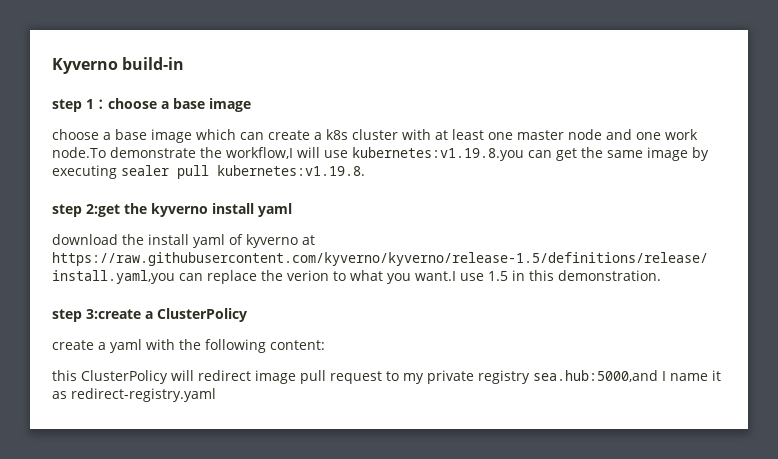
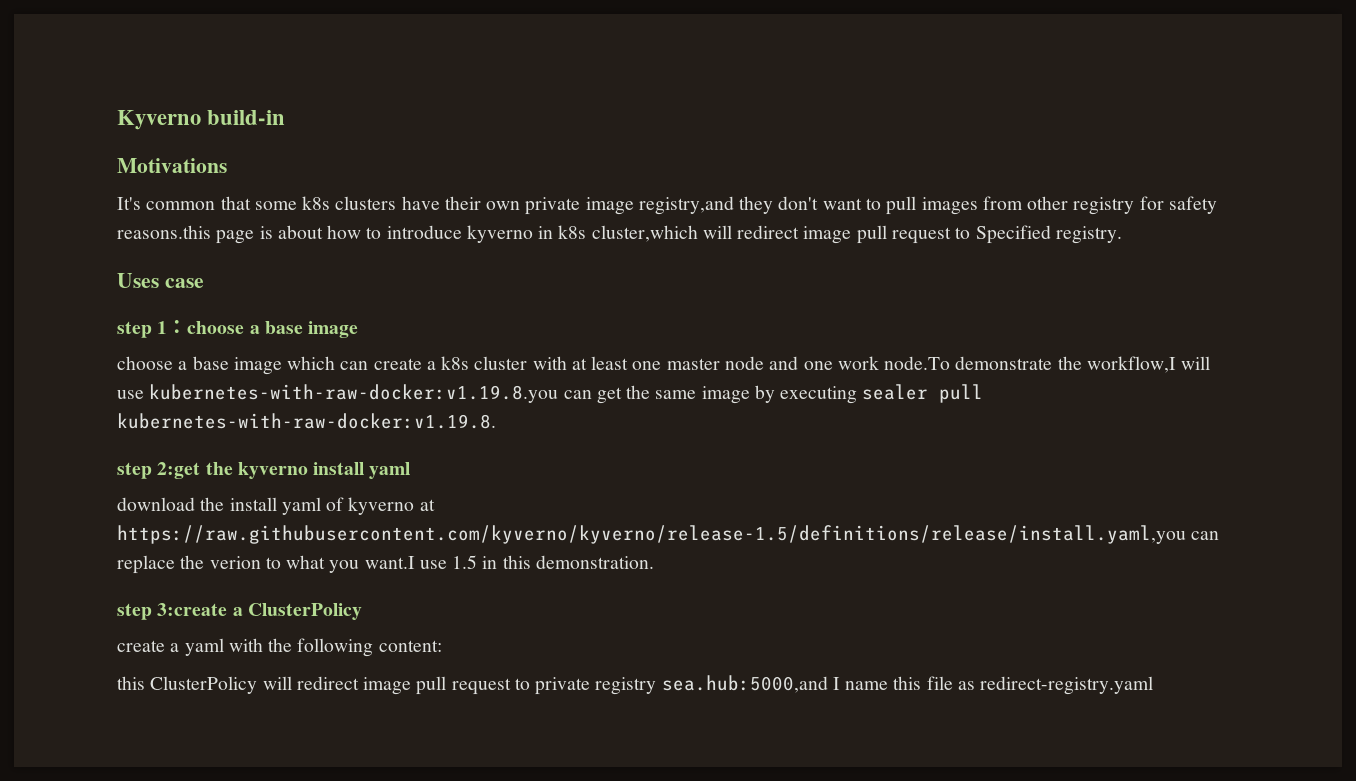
(185, 63) none -> [117,158,227,173] [117,196,1217,215] [117,225,1122,244] [117,273,204,288] // Motivations // It's common that some k8s clusters have their own private image registry,and they don't want to pull images from other registry for safety reasons.this page is about how to introduce kyverno in k8s cluster,which will redirect image pull request to Specified registry. // Uses case
[351,147,524,161] kubernetes:v1.19.8.you -> [149,384,559,403] kubernetes-with-raw-docker:v1.19.8.you
[217,165,365,176] kubernetes:v1.19.8. -> [117,413,496,429] kubernetes-with-raw-docker:v1.19.8.
[403,373,424,384] my -> (530, 684) none
[712,370,721,381] it -> [893,676,953,690] this file

